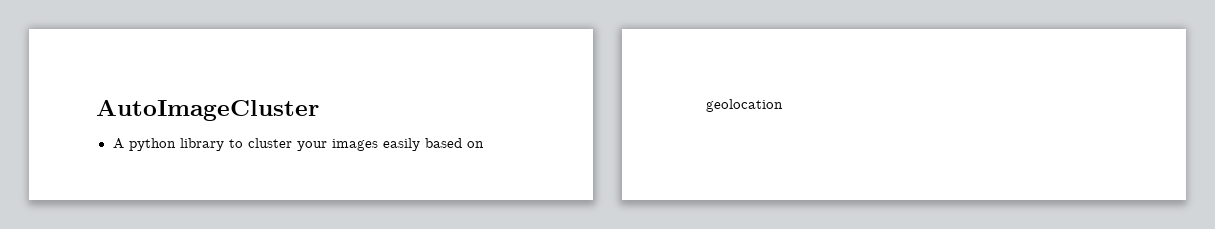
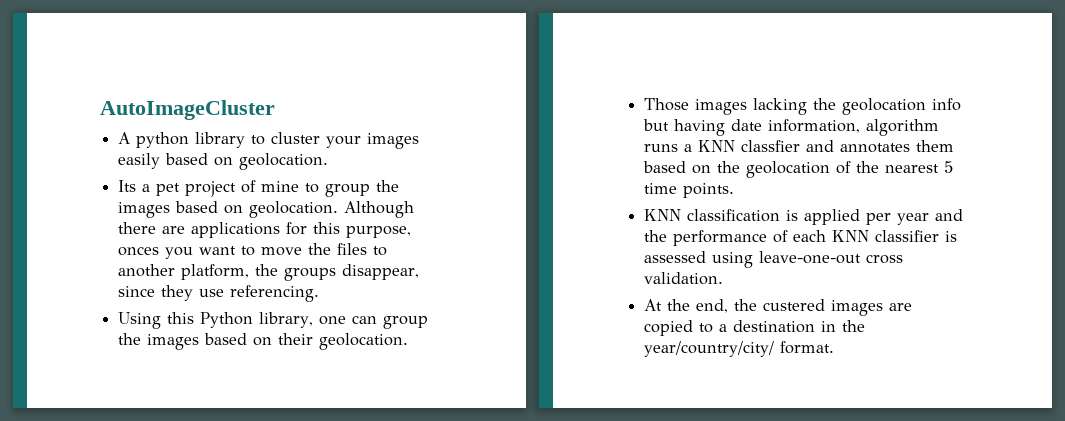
[705,99,783,112] geolocation -> [239,153,329,170] [118,180,400,197] [118,201,415,218] [118,222,412,238] [118,243,388,259] [118,264,420,281] [118,285,320,302] [118,312,429,329] [118,333,409,350] [644,98,962,115] [643,119,940,136] [644,140,955,153] [643,161,954,178] [644,183,735,198] [644,209,964,225] [644,230,958,246] [644,251,904,268] [644,272,724,285] [644,299,913,316] [644,320,866,336] [644,341,835,357] geolocation. // Its a pet project of mine to group the images based on geolocation. Although there are applications for this purpose, onces you want to move the files to another platform, the groups disappear, since they use referencing. // Using this Python library, one can group the images based on their geolocation. // Those images lacking the geolocation info but having date information, algorithm runs a KNN classfier and annotates them based on the geolocation of the nearest 5 time points. // KNN classification is applied per year and the performance of each KNN classifier is assessed using leave-one-out cross validation. // At the end, the custered images are copied to a destination in the year/country/city/ format.

